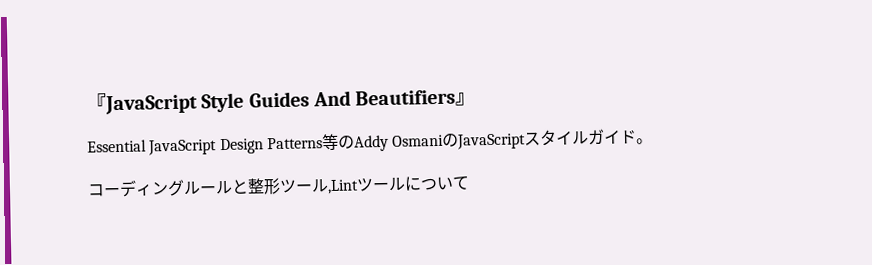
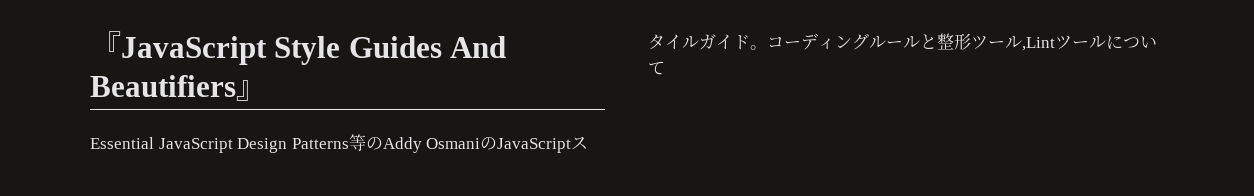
(654, 141) // -> (767, 47) none

